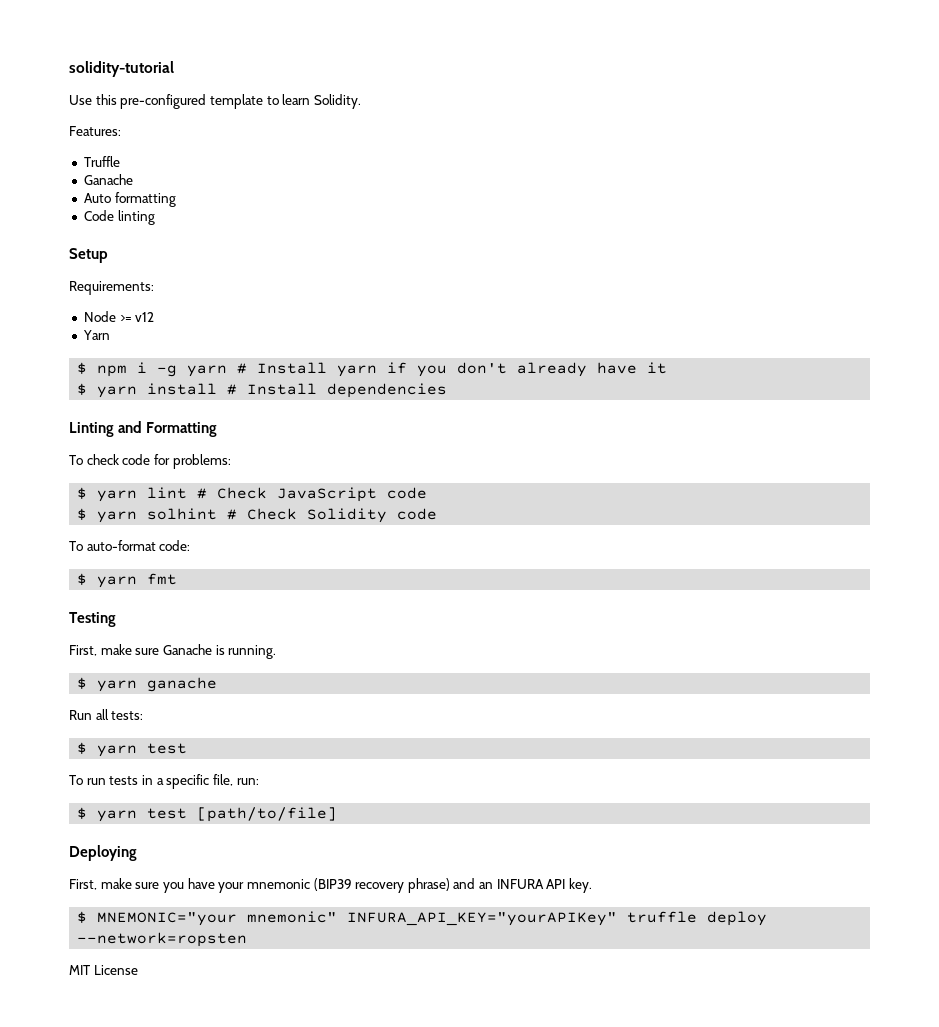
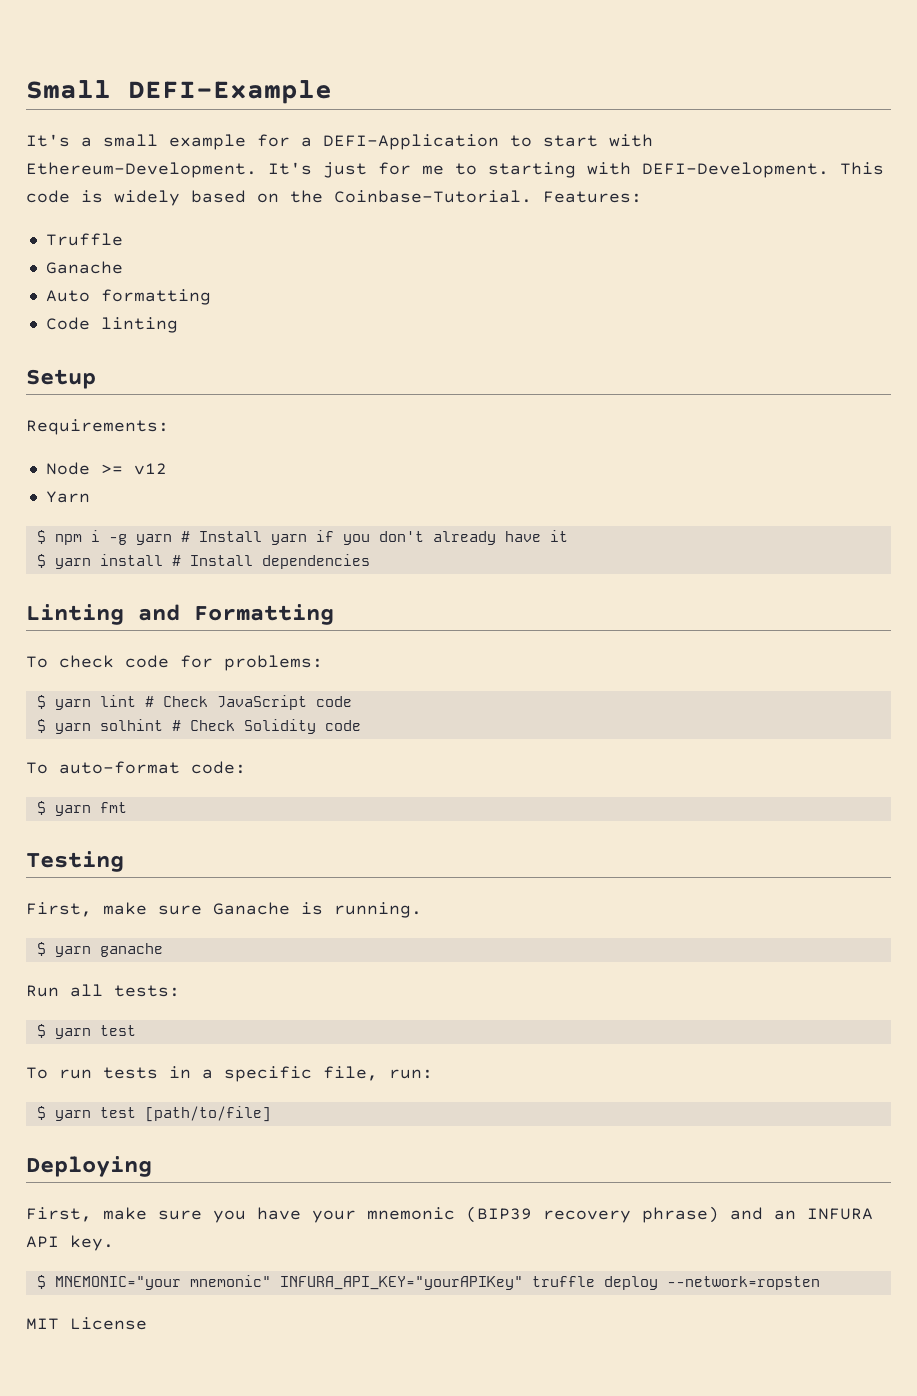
[69,61,174,77] [69,94,361,109] solidity-tutorial // Use this pre-configured template to learn Solidity. // -> [26,80,332,104] [26,134,653,150] [26,162,884,178] [26,190,532,206] Small DEFI-Example // It's a small example for a DEFI-Application to start with Ethereum-Development. It's just for me to starting with DEFI-Development. This code is widely based on the Coinbase-Tutorial.

